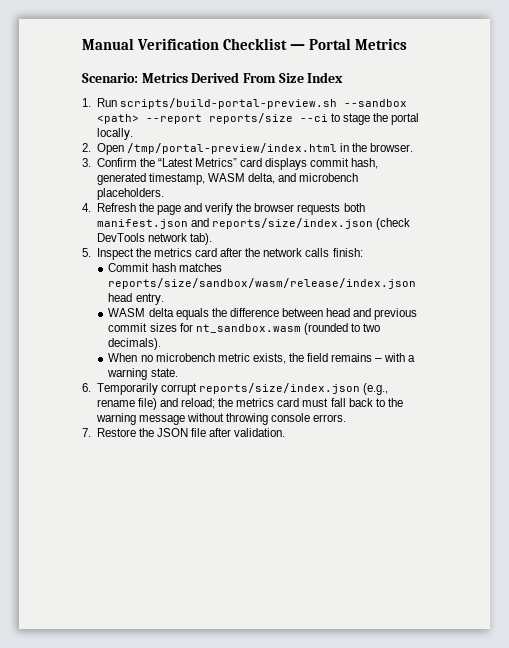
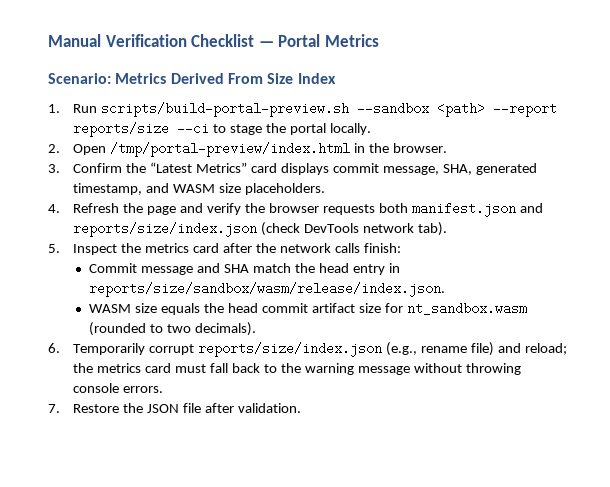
[351,158,379,169] [96,173,359,185] hash, generated timestamp, WASM delta, and microbench -> [382,163,537,175] [73,183,242,195] message, SHA, generated timestamp, and WASM size
[151,263,222,272] [108,278,417,289] [108,293,164,305] [108,308,174,317] hash matches reports/size/sandbox/wasm/release/index.json head entry. // WASM delta -> [141,263,400,275] [89,282,446,297] [89,303,158,313] message and SHA match the head entry in reports/size/sandbox/wasm/release/index.json. // WASM size
[229,308,418,320] [108,323,177,332] difference between head and previous commit sizes -> [228,303,381,313] head commit artifact size
[108,353,416,364] [107,368,178,380] // When no microbench metric exists, the field remains — with a warning state. -> (257, 329) none

